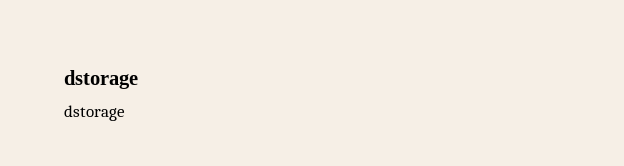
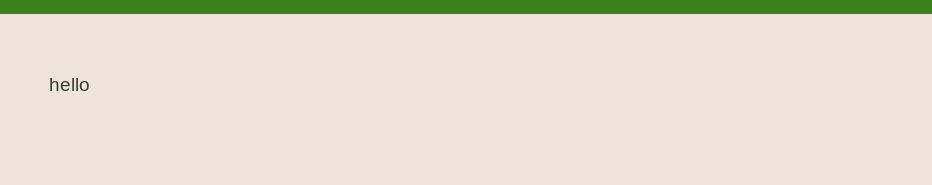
[64,70,138,89] [64,105,125,121] dstorage // dstorage -> [49,78,90,91] hello

